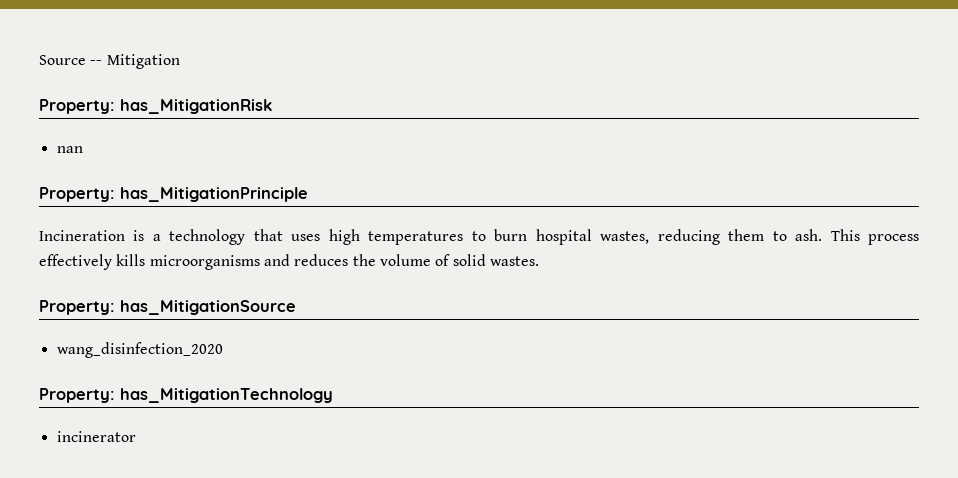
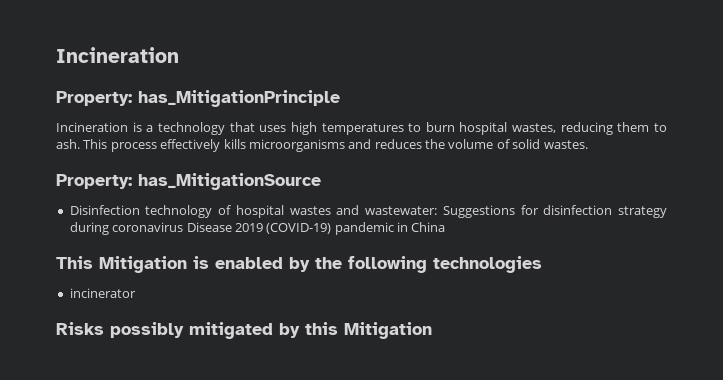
[39,54,180,69] [39,99,272,114] [56,146,83,153] Source -- Mitigation // Property: has_MitigationRisk // nan -> [56,47,179,63] Incineration
[56,342,223,358] [39,388,333,403] [56,431,136,442] wang_disinfection_2020 // Property: has_MitigationTechnology // incinerator -> [69,205,668,218] [69,222,446,235] [56,256,542,273] [69,288,136,298] [56,322,432,339] Disinfection technology of hospital wastes and wastewater: Suggestions for disinfection strategy during coronavirus Disease 2019 (COVID-19) pandemic in China // This Mitigation is enabled by the following technologies // incinerator // Risks possibly mitigated by this Mitigation

